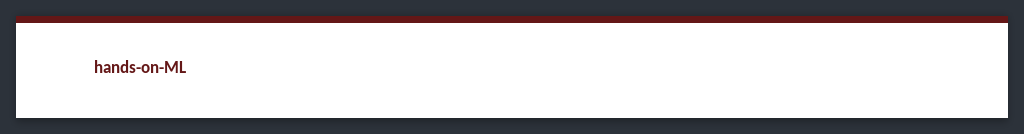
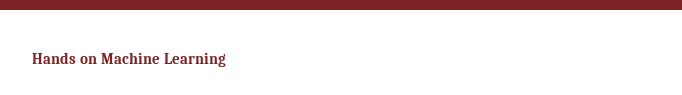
[94,60,186,73] hands-on-ML -> [32,52,227,67] Hands on Machine Learning

